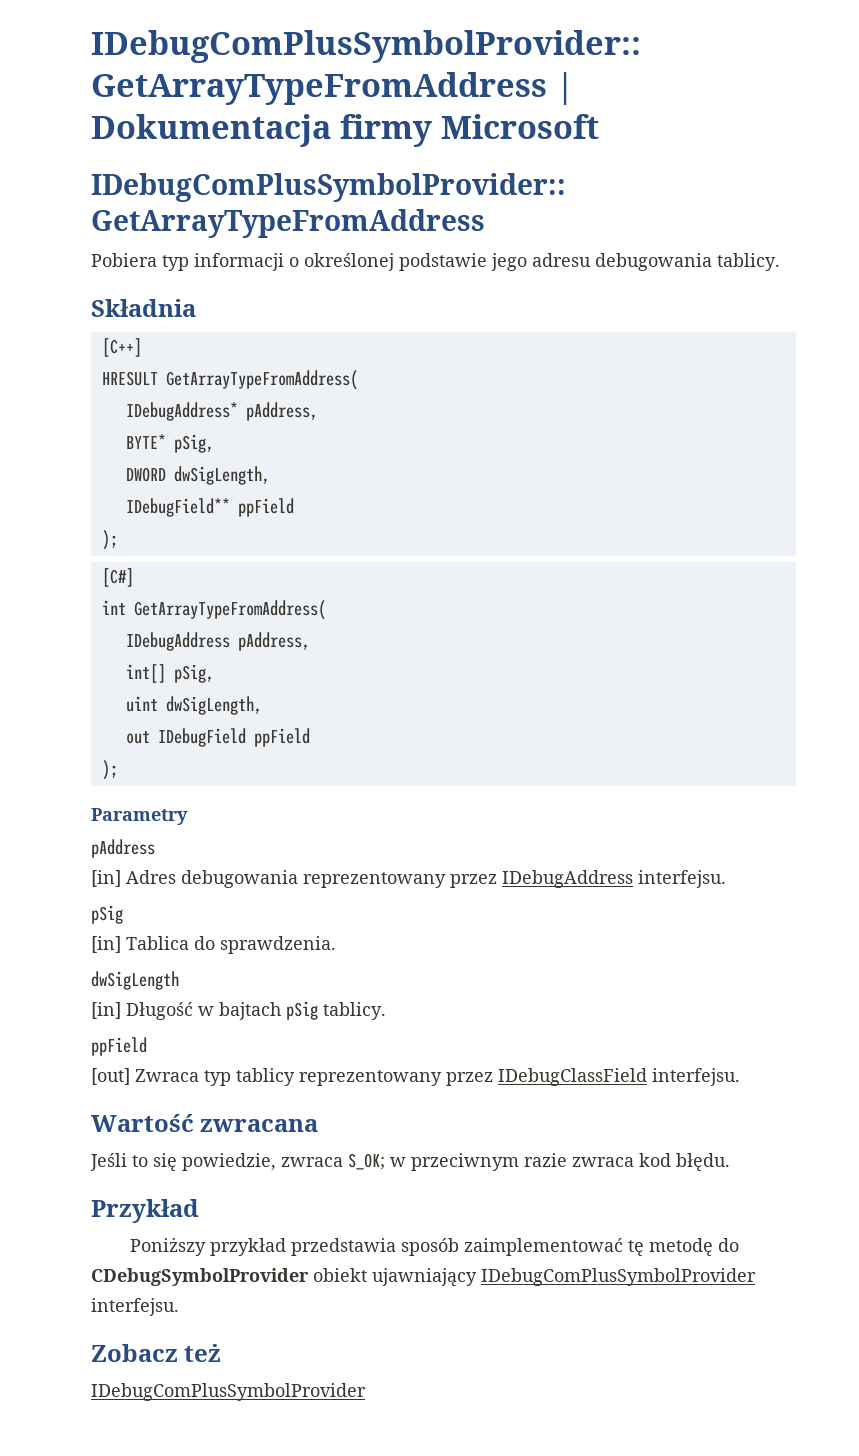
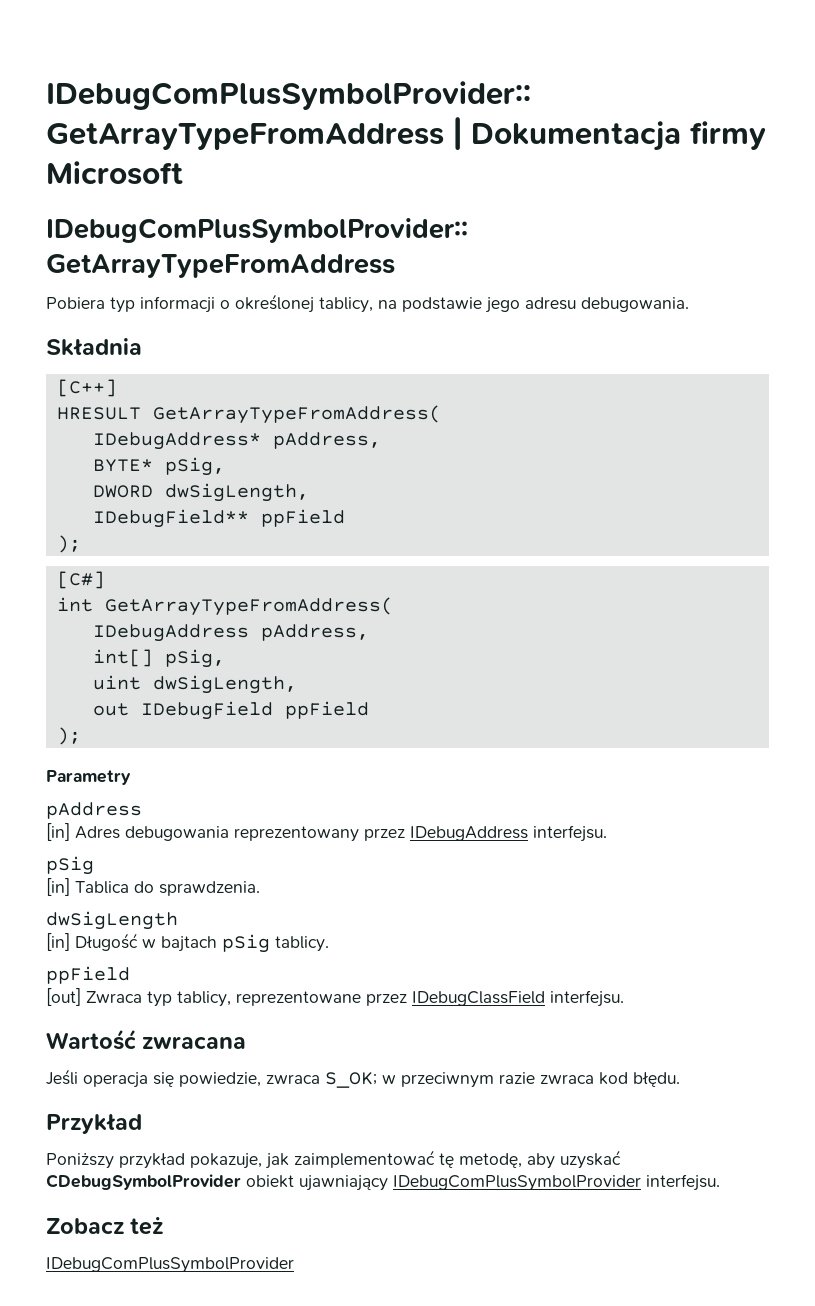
(394, 262) none -> [319,297,397,313] tablicy, na
[595,253,780,271] debugowania tablicy. -> [581,297,689,312] debugowania.
[236,1068,442,1086] tablicy reprezentowany -> [177,991,361,1007] tablicy, reprezentowane
[132,1155,148,1167] to -> [83,1072,148,1088] operacja
[290,1238,739,1256] przedstawia sposób zaimplementować tę metodę do -> [190,1150,621,1169] pokazuje, jak zaimplementować tę metodę, aby uzyskać

